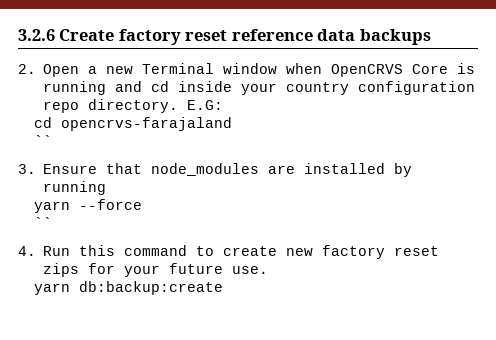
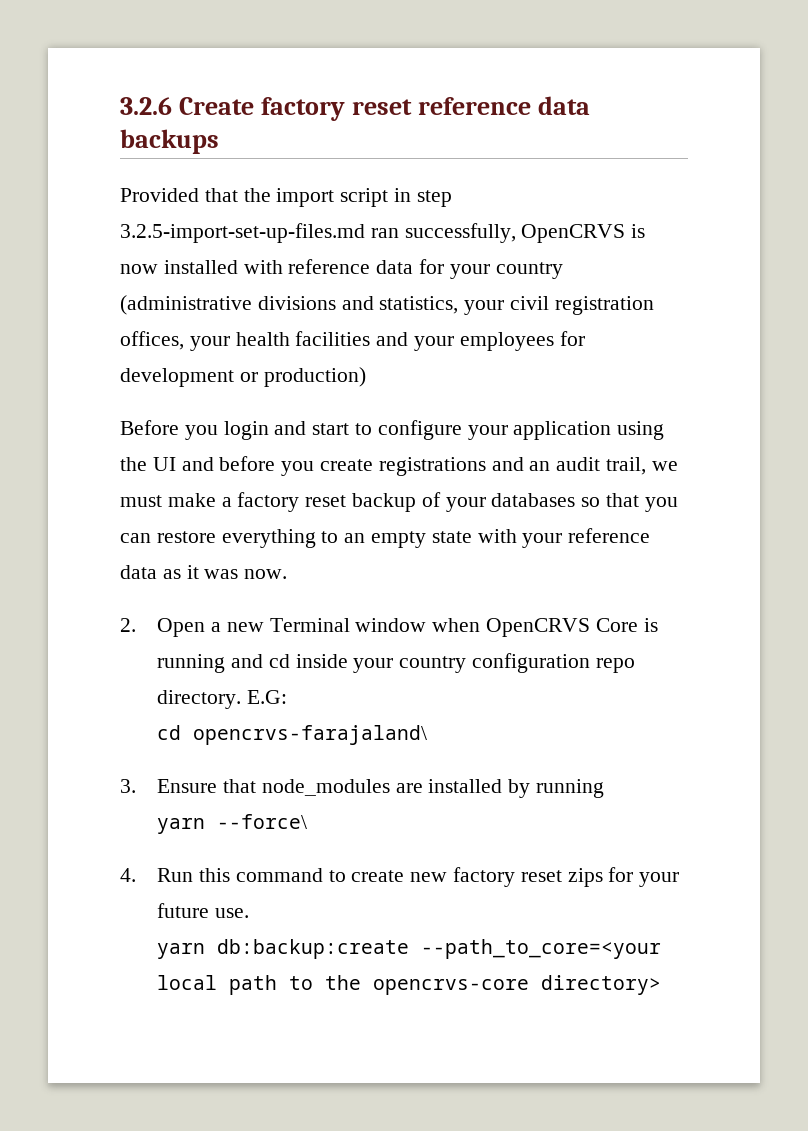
(431, 37) none -> [120,188,452,207] [120,223,646,243] [120,259,563,279] [120,295,654,315] [120,331,585,351] [120,367,366,387] [120,420,665,440] [120,456,678,476] [120,492,678,512] [120,528,651,548] [120,565,288,579] // Provided that the import script in step 3.2.5-import-set-up-files.md ran successfully, OpenCRVS is now installed with reference data for your country (administrative divisions and statistics, your civil registration offices, your health facilities and your employees for development or production) // Before you login and start to configure your application using the UI and before you create registrations and an audit trail, we must make a factory reset backup of your databases so that you can restore everything to an empty state with your reference data as it was now.
[61,117,233,131] [34,135,53,146] opencrvs-farajaland // `` -> [193,725,428,745] opencrvs-farajaland\
[79,199,143,210] [34,217,53,228] --force // `` -> [217,814,308,829] --force\
(224, 288) none -> [421,939,662,959] [157,975,662,995] --path_to_core=<your local path to the opencrvs-core directory>

